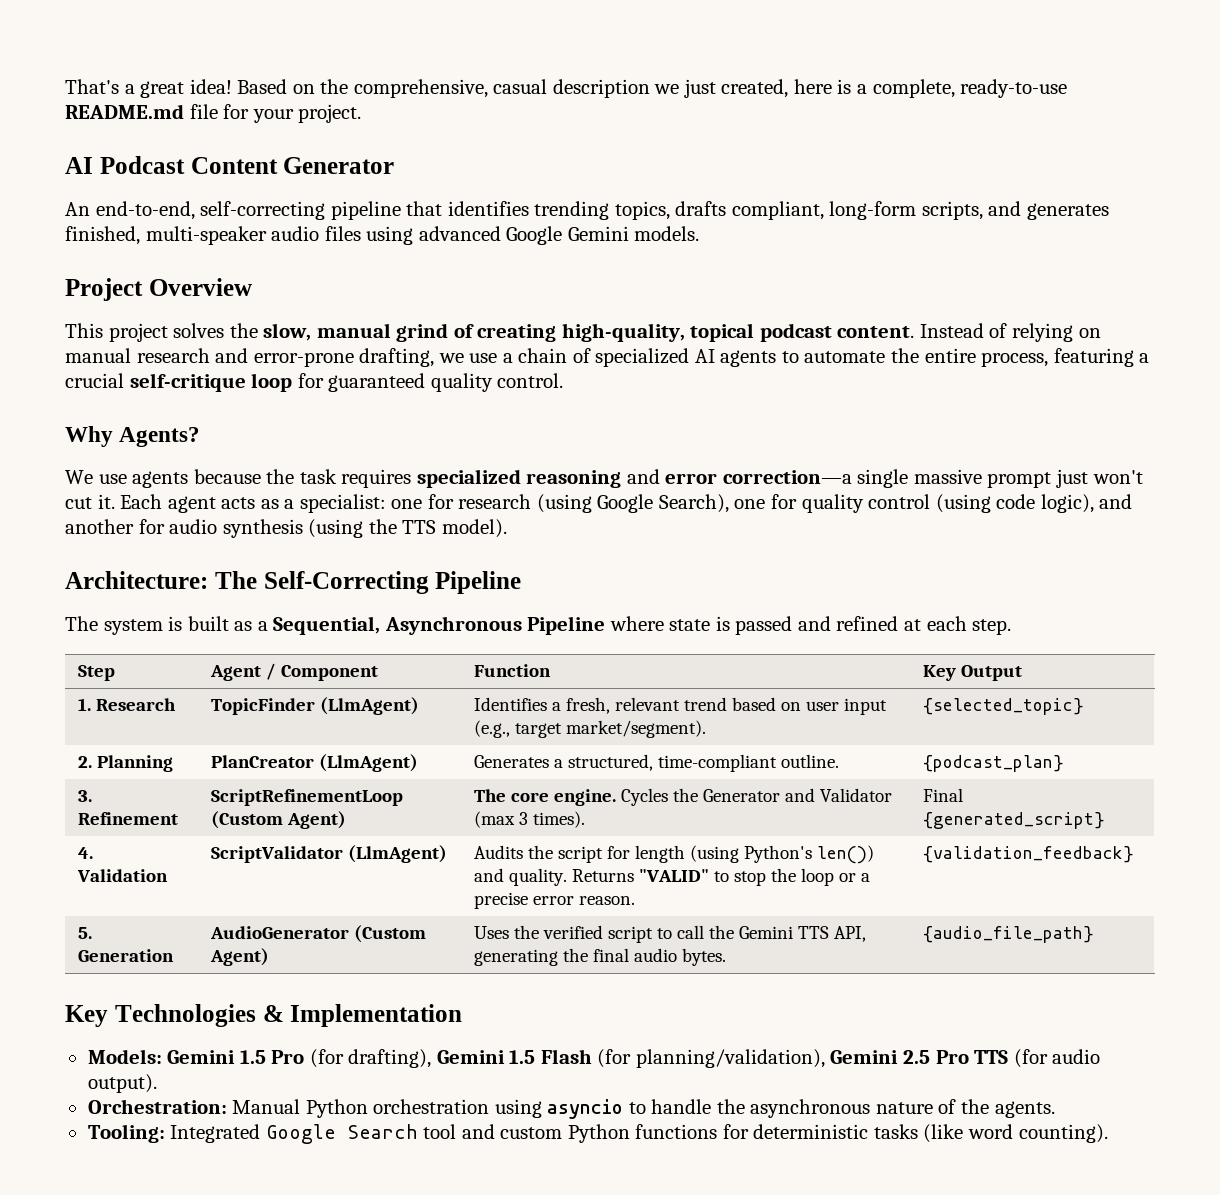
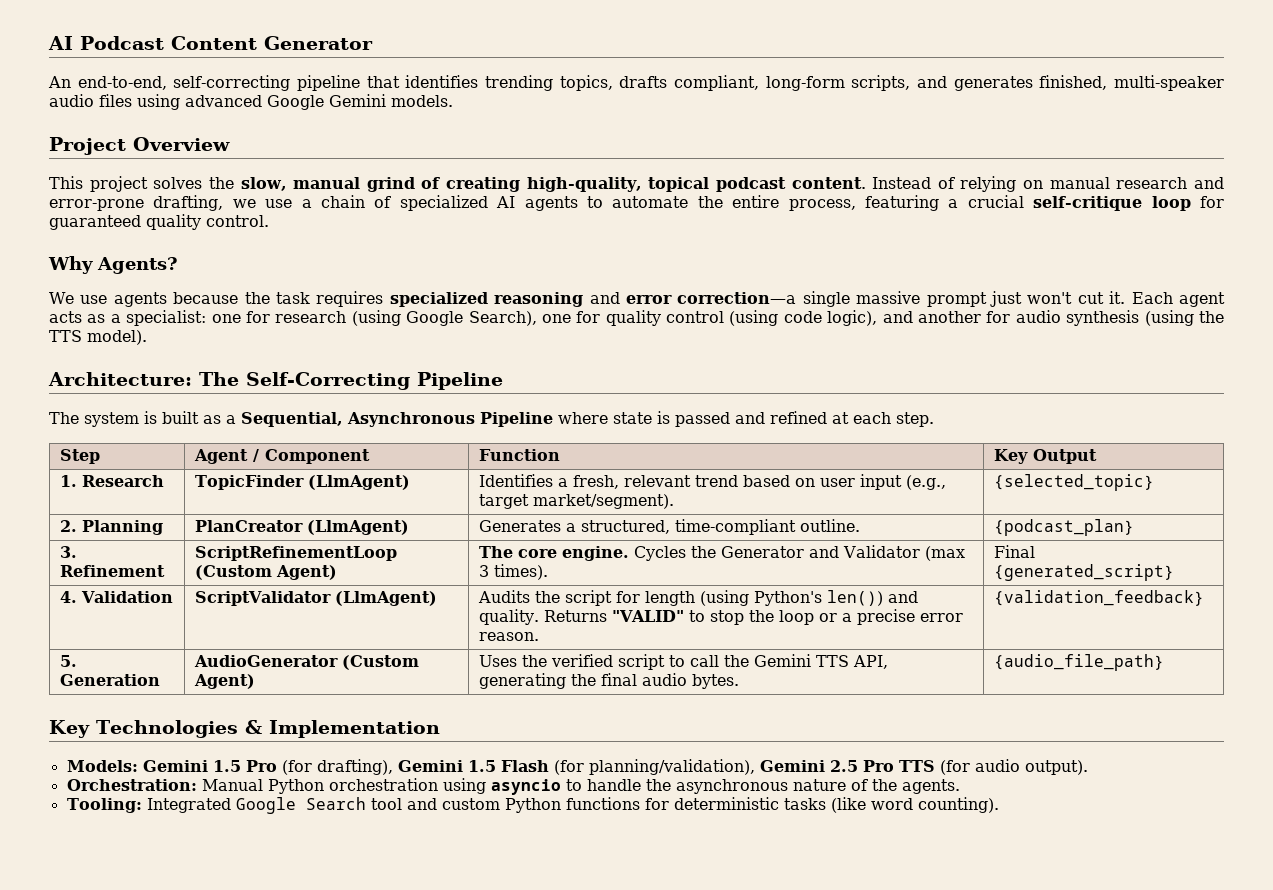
[65,79,1068,98] [65,104,362,123] That's a great idea! Based on the comprehensive, casual description we just created, here is a complete, ready-to-use README.md file for your project. // -> (48, 43) none

